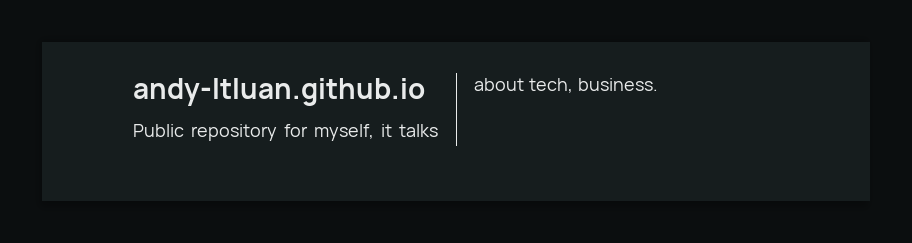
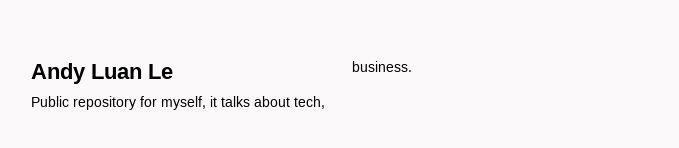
[133,78,425,106] andy-ltluan.github.io -> [31,63,173,84] Andy Luan Le

